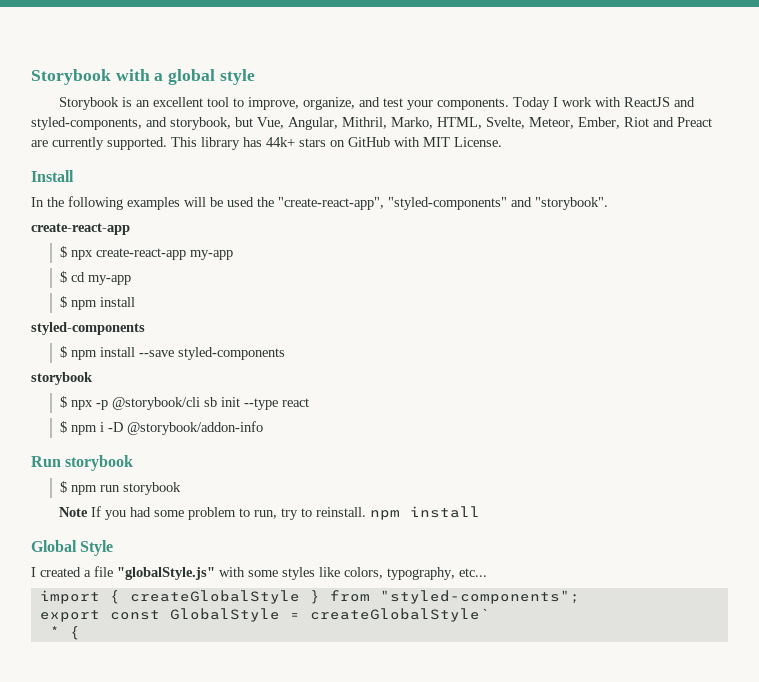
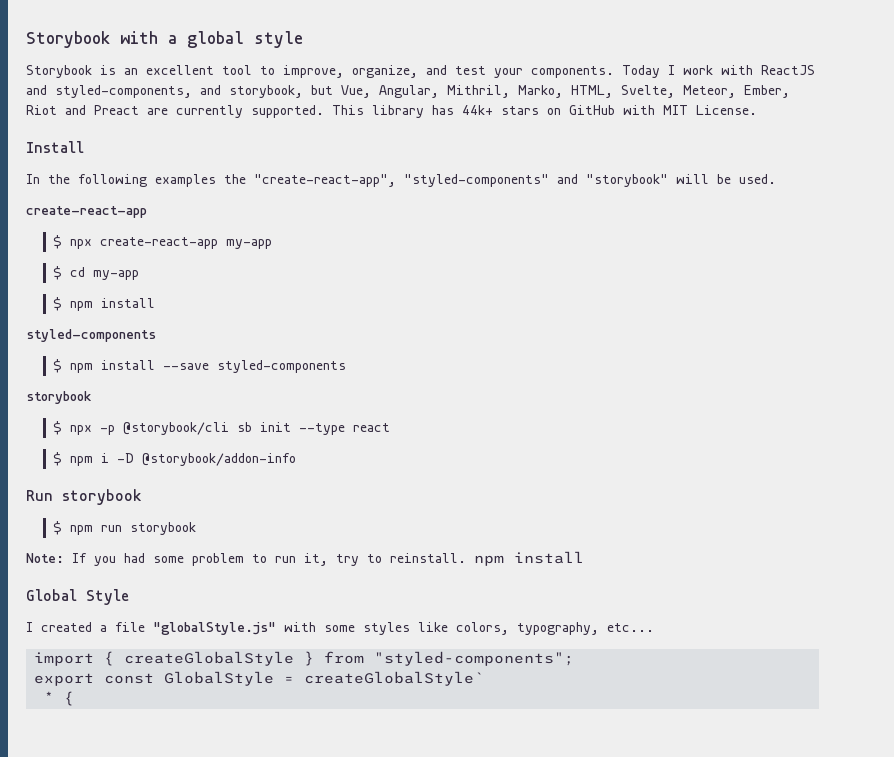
[184,197,254,207] will be used -> (216, 180) none
[535,197,608,210] "storybook". -> [586,174,776,187] "storybook" will be used.
[58,507,88,517] Note -> [26,553,64,563] Note:
[253,510,277,519] run, -> [275,553,328,566] run it,

